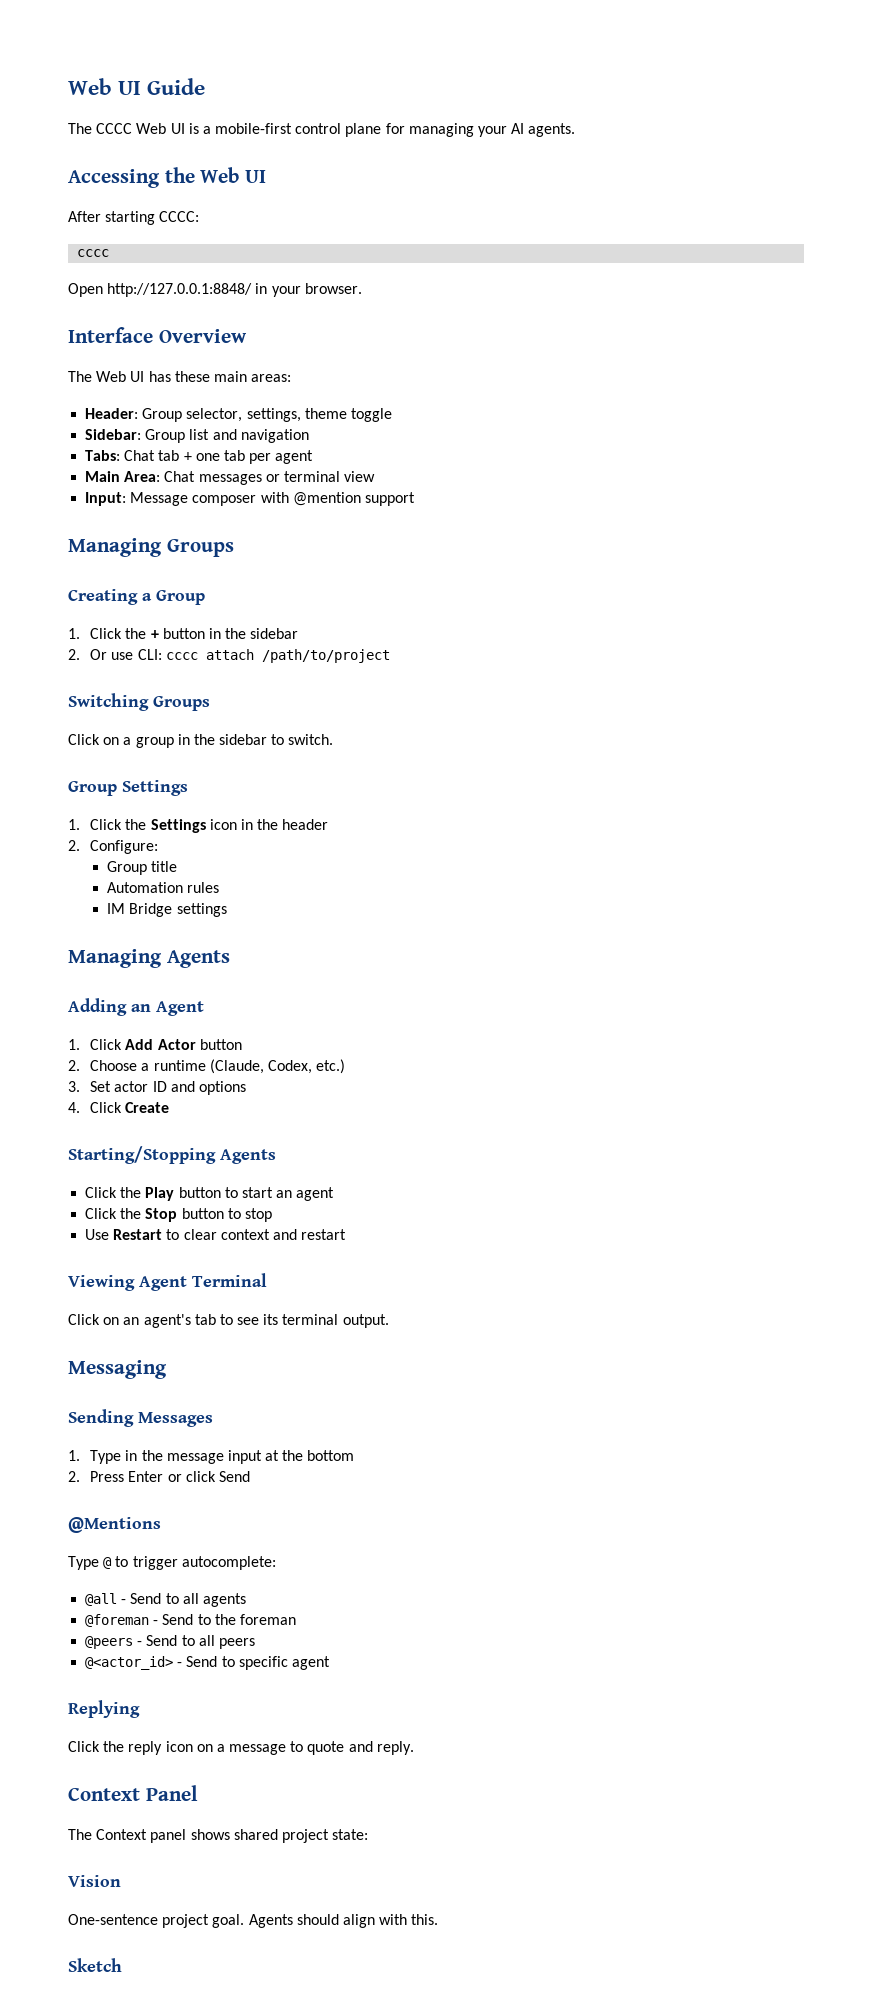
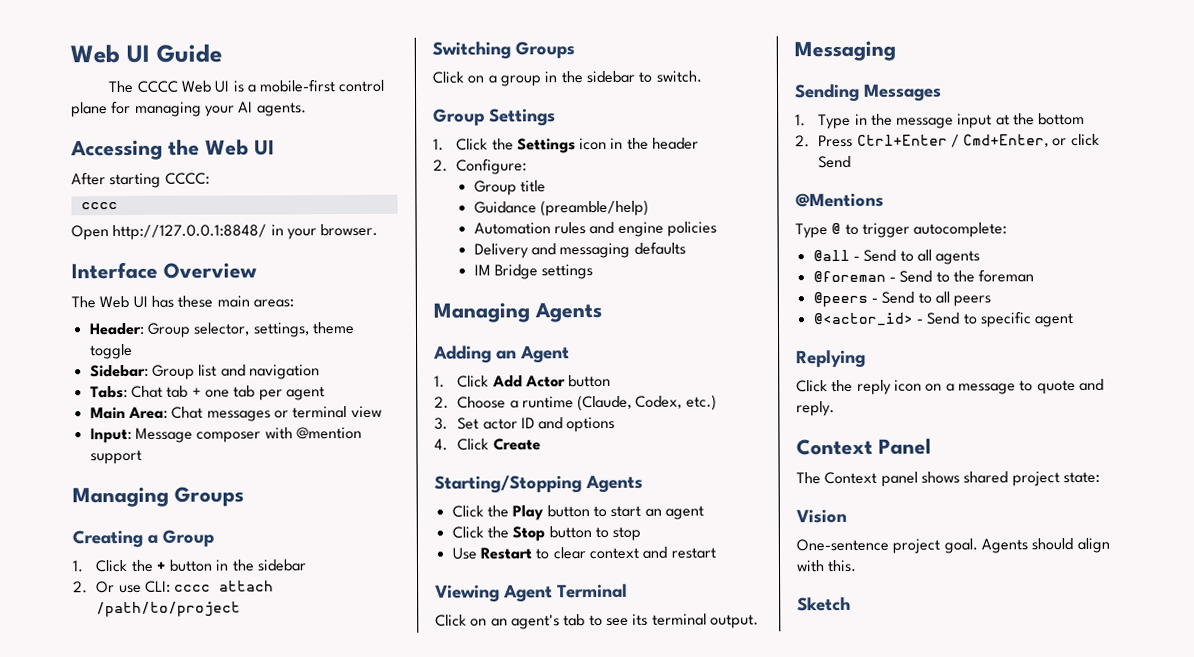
(178, 866) none -> [473,199,650,217] // Guidance (preamble/help)
(220, 887) none -> [589,221,718,237] [473,241,686,259] and engine policies // Delivery and messaging defaults
[128,1471,164,1482] Enter -> [856,134,1050,148] Ctrl+Enter / Cmd+Enter,

